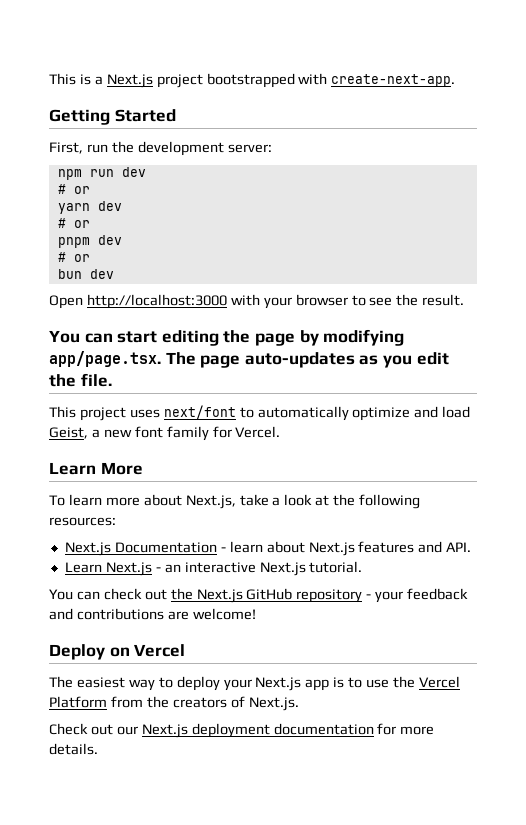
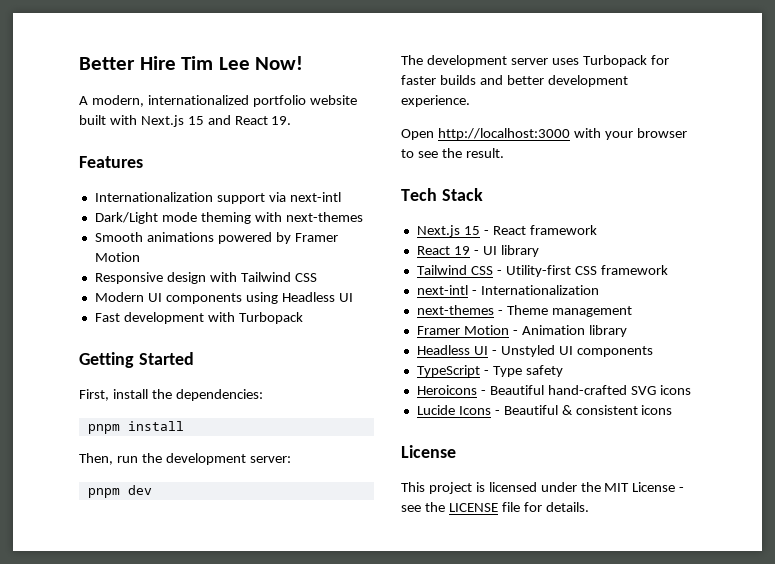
[49,73,456,88] [49,109,176,125] [49,141,272,156] [57,167,146,180] [57,184,90,194] [57,201,122,214] [57,218,90,228] [57,235,122,248] [57,252,90,262] [57,269,114,279] This is a Next.js project bootstrapped with create-next-app. // Getting Started // First, run the development server: // npm run dev // # or // yarn dev // # or // pnpm dev // # or // bun dev -> [79,56,304,70] [79,95,357,107] [79,115,292,127] [79,156,143,168] [94,192,341,204] [94,212,363,224] [94,232,338,244] [94,252,140,262] [94,272,317,284] [94,292,353,304] [94,312,303,324] [79,352,194,368] [79,389,263,401] [87,421,184,434] [79,453,291,465] [87,485,152,498] [401,55,669,67] [401,75,628,87] [401,95,470,107] Better Hire Tim Lee Now! // A modern, internationalized portfolio website built with Next.js 15 and React 19. // Features // Internationalization support via next-intl // Dark/Light mode theming with next-themes // Smooth animations powered by Framer Motion // Responsive design with Tailwind CSS // Modern UI components using Headless UI // Fast development with Turbopack // Getting Started // First, install the dependencies: // pnpm install // Then, run the development server: // pnpm dev // The development server uses Turbopack for faster builds and better development experience.
[49,329,405,346] [49,351,449,368] [49,373,112,387] [49,405,471,421] [49,426,281,441] [49,462,143,475] [49,494,421,509] [49,517,116,526] [64,541,472,556] [64,561,363,576] [49,588,469,603] [49,608,256,620] [49,644,186,660] [49,676,460,691] [49,696,299,711] [49,723,435,738] You can start editing the page by modifying app/page.tsx. The page auto-updates as you edit the file. // This project uses next/font to automatically optimize and load Geist, a new font family for Vercel. // Learn More // To learn more about Next.js, take a look at the following resources: // Next.js Documentation - learn about Next.js features and API. // Learn Next.js - an interactive Next.js tutorial. // You can check out the Next.js GitHub repository - your feedback and contributions are welcome! // Deploy on Vercel // The easiest way to deploy your Next.js app is to use the Vercel Platform from the creators of Next.js. // Check out our Next.js deployment documentation for more -> [401,188,483,201] [416,225,597,237] [416,245,539,257] [416,265,668,277] [416,285,599,295] [416,305,632,317] [416,325,627,337] [416,345,653,357] [416,365,563,377] [416,385,691,395] [416,405,673,415] [401,445,456,458] [401,482,685,494] [401,502,542,512] Tech Stack // Next.js 15 - React framework // React 19 - UI library // Tailwind CSS - Utility-first CSS framework // next-intl - Internationalization // next-themes - Theme management // Framer Motion - Animation library // Headless UI - Unstyled UI components // TypeScript - Type safety // Heroicons - Beautiful hand-crafted SVG icons // Lucide Icons - Beautiful & consistent icons // License // This project is licensed under the MIT License - see the LICENSE file for

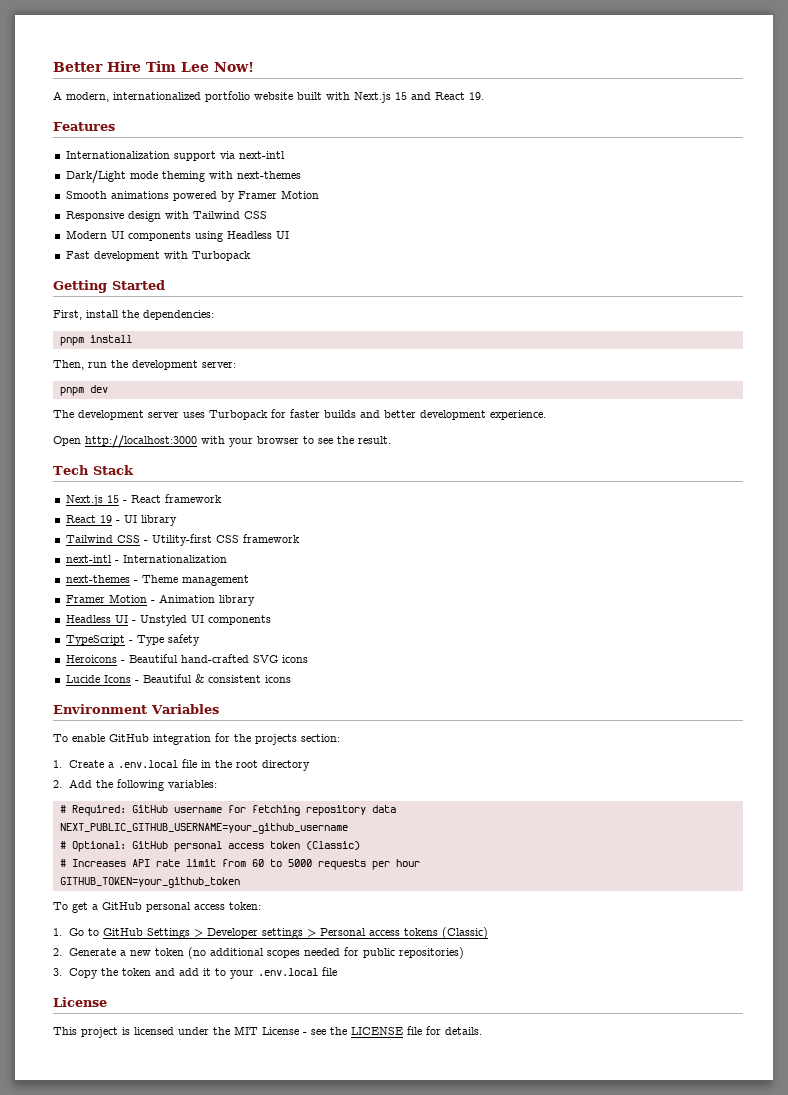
(673, 410) none -> [53,704,219,714] [53,733,340,745] [53,759,311,771] [53,779,218,791] [59,805,396,816] [59,823,348,834] [59,841,360,852] [59,859,420,870] [59,877,240,888] [53,902,261,913] [53,927,489,939] [53,947,465,959] [53,967,338,979] // Environment Variables // To enable GitHub integration for the projects section: // 1. Create a .env.local file in the root directory // 2. Add the following variables: // # Required: GitHub username for fetching repository data // NEXT_PUBLIC_GITHUB_USERNAME=your_github_username // # Optional: GitHub personal access token (Classic) // # Increases API rate limit from 60 to 5000 requests per hour // GITHUB_TOKEN=your_github_token // To get a GitHub personal access token: // 1. Go to GitHub Settings > Developer settings > Personal access tokens (Classic) // 2. Generate a new token (no additional scopes needed for public repositories) // 3. Copy the token and add it to your .env.local file

